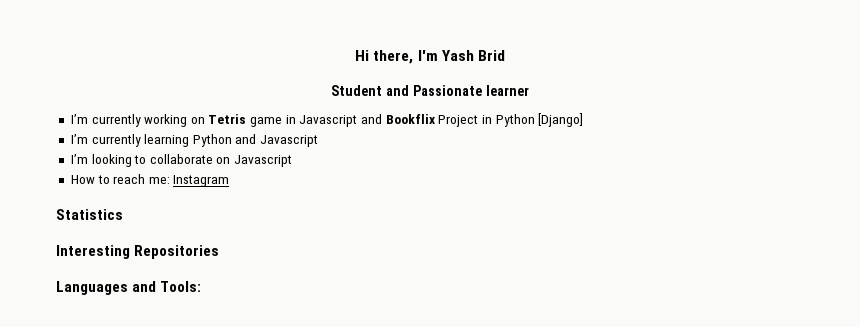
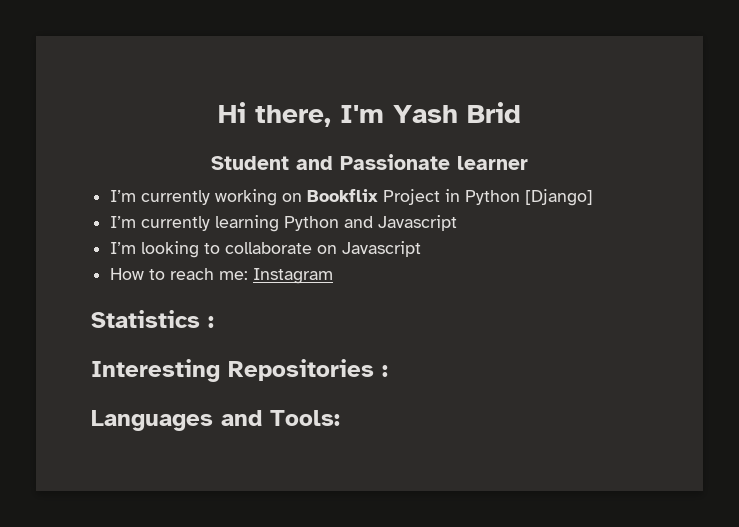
[208,114,383,127] Tetris game in Javascript and -> (303, 197) none
(123, 214) none -> [208,316,214,328] :
(220, 252) none -> [382,365,388,377] :

